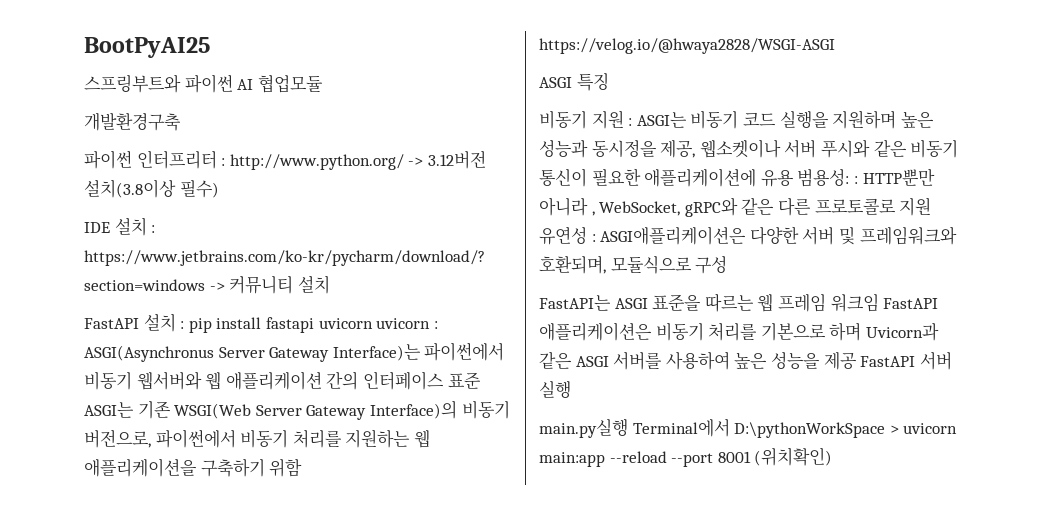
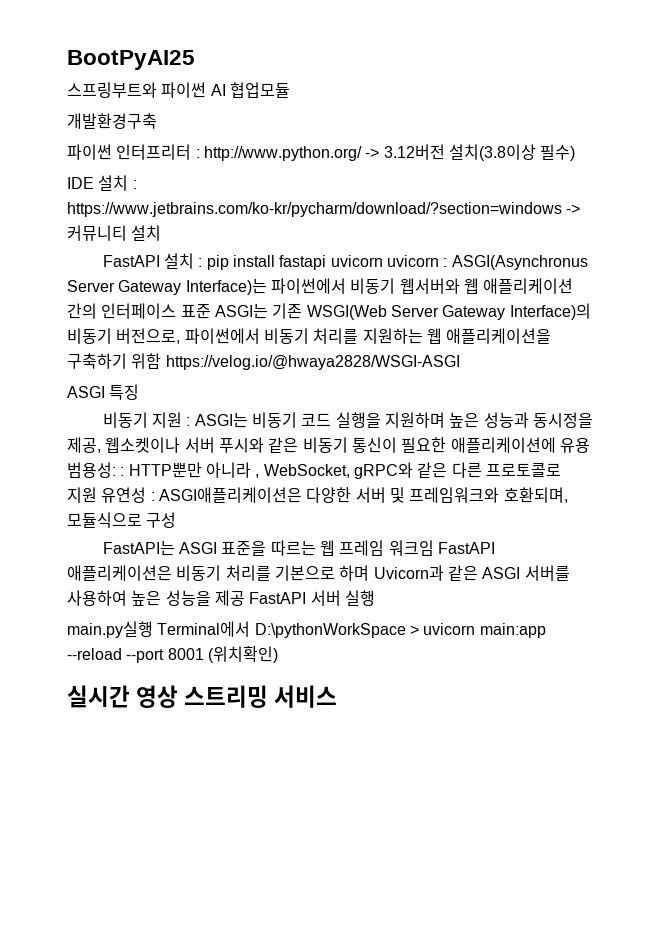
(833, 456) none -> [67,685,338,708] // 실시간 영상 스트리밍 서비스

